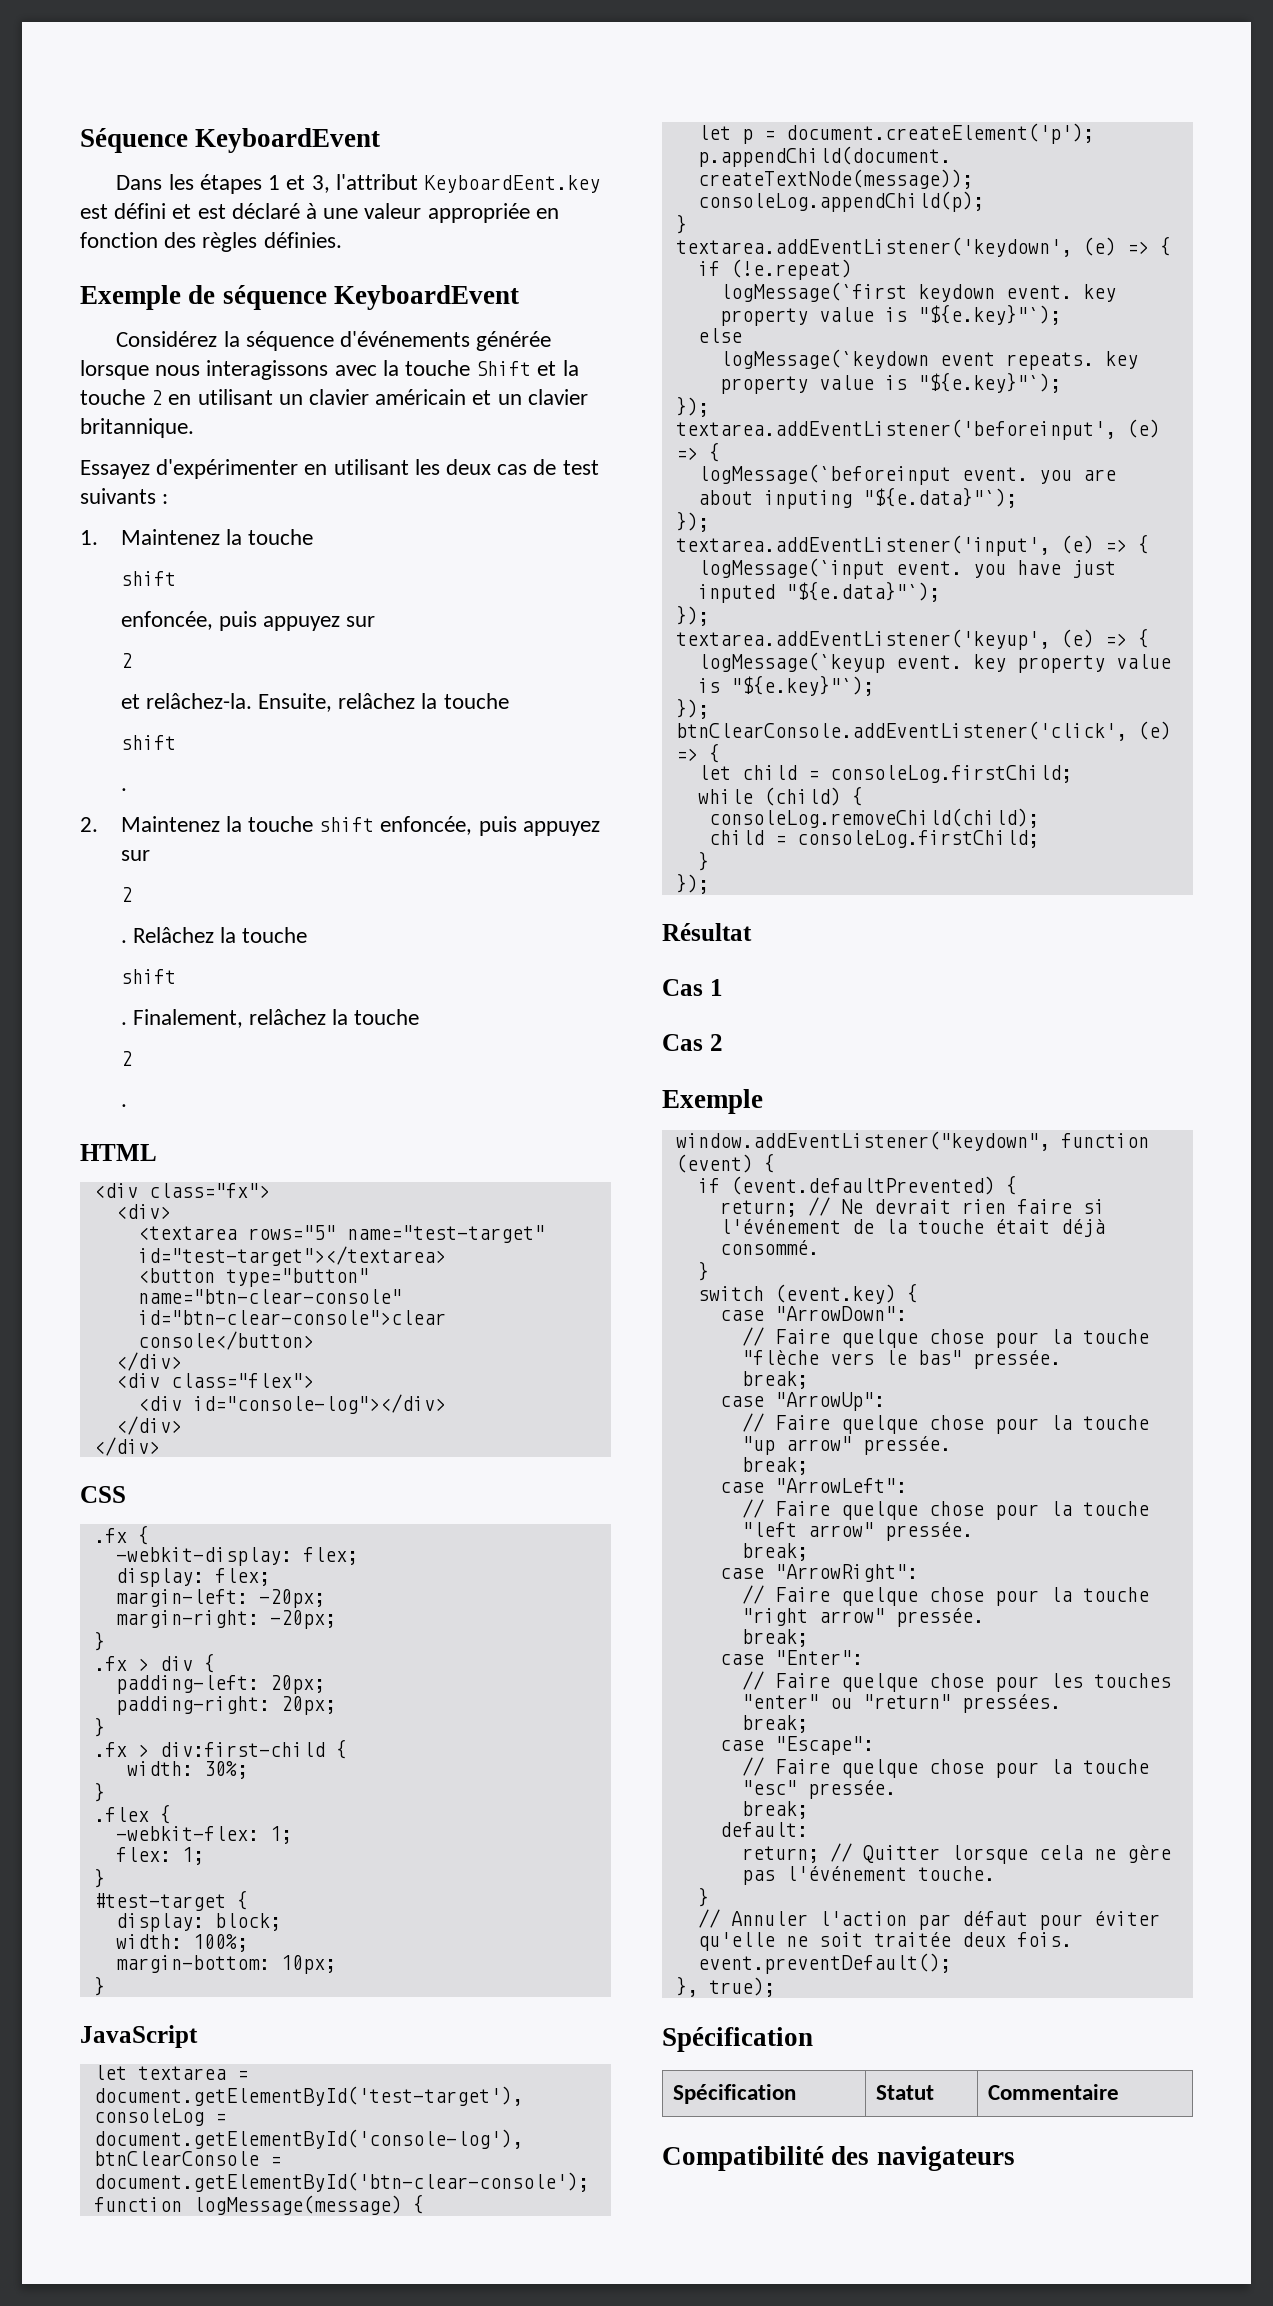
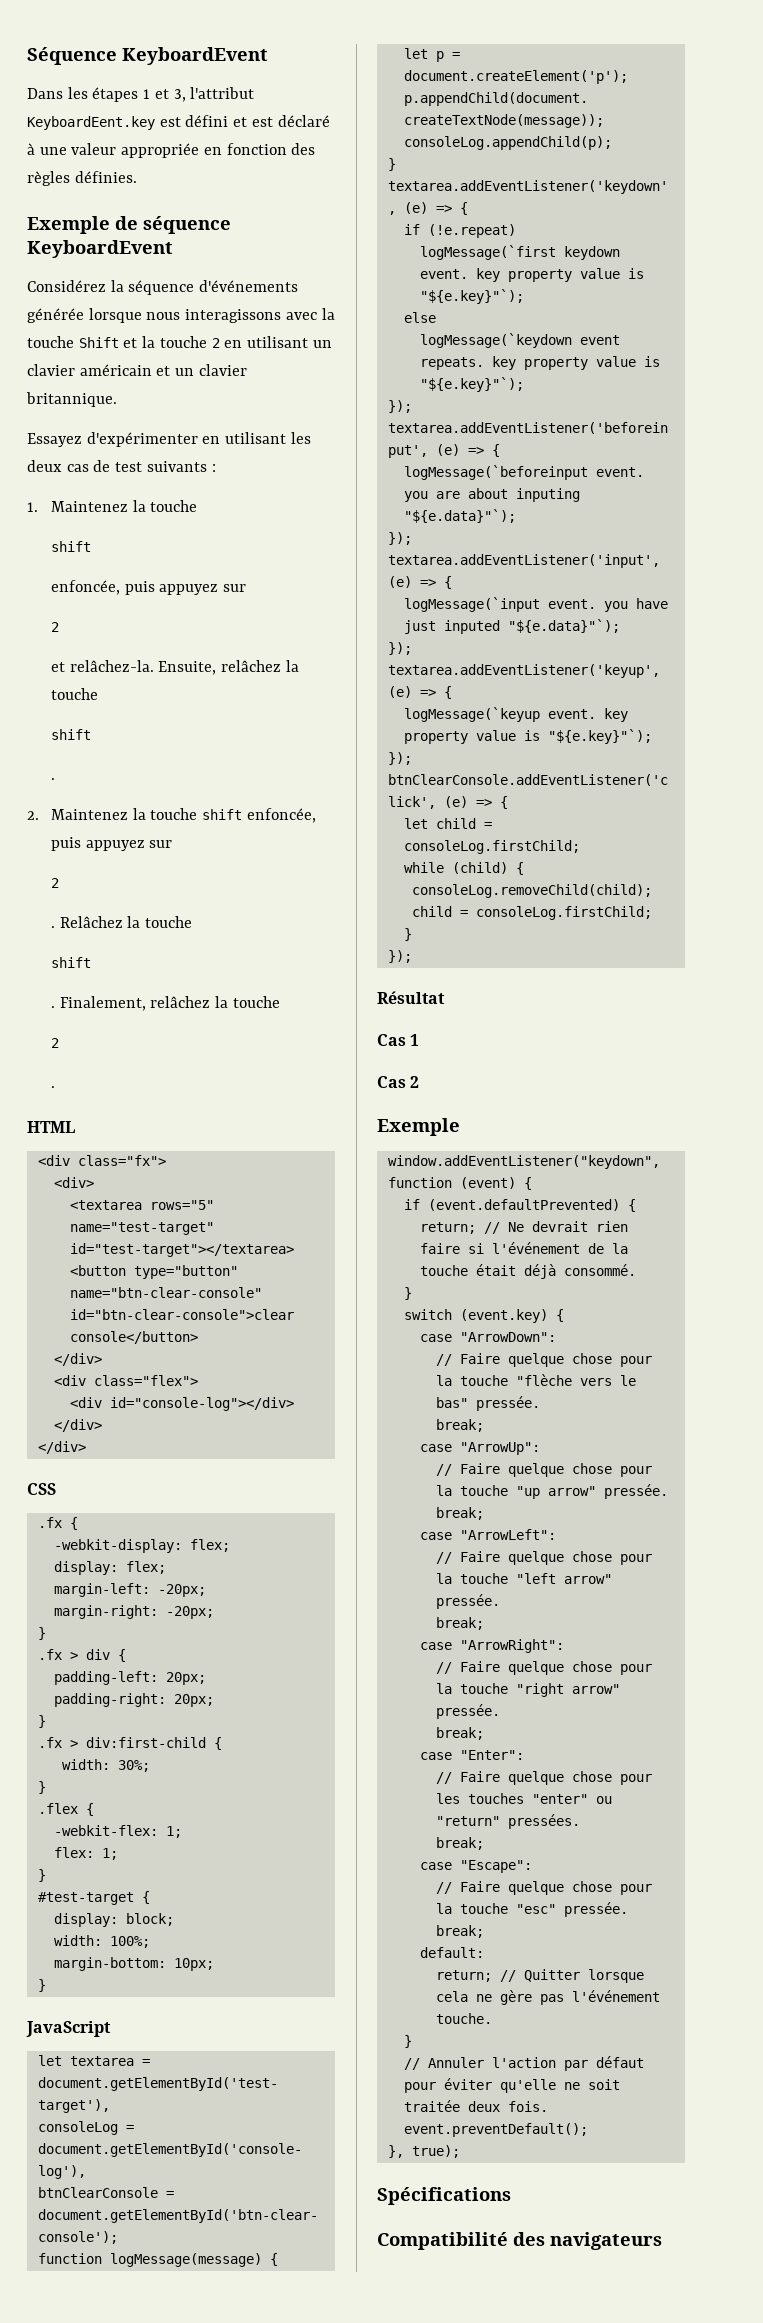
[662,2027,813,2052] [672,2084,796,2104] [875,2085,934,2100] [987,2084,1119,2100] Spécification // Spécification | Statut | Commentaire -> [377,2187,511,2205] Spécifications

